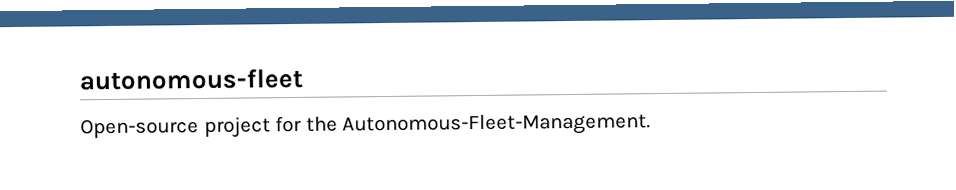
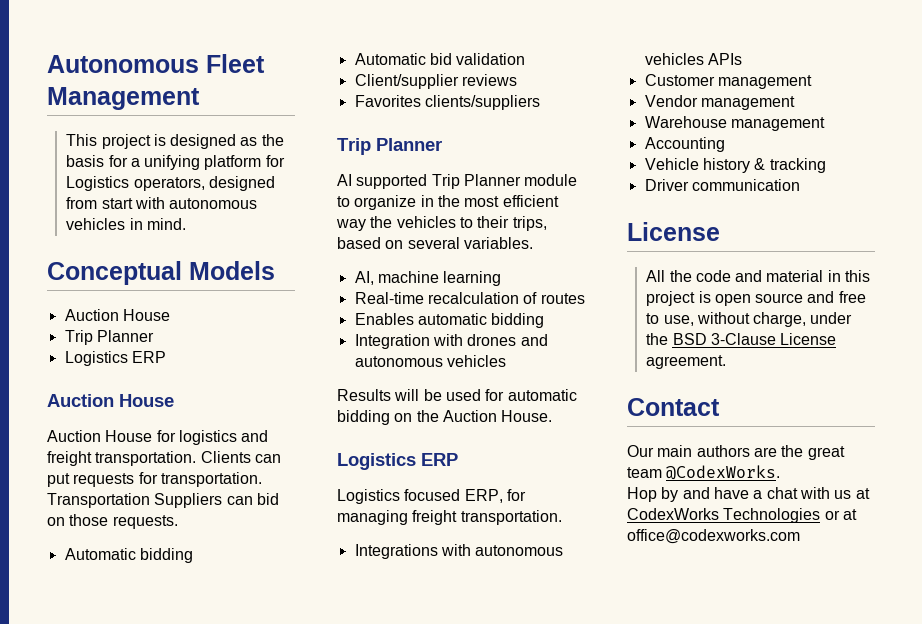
[79,67,303,91] [80,113,652,139] autonomous-fleet // Open-source project for the Autonomous-Fleet-Management. -> [47,54,265,73] [47,87,200,110] [66,134,284,149] [66,155,285,170] [66,176,275,191] [66,197,258,209] [66,218,186,230] [47,261,275,285] [64,309,170,321] [64,330,154,345] [64,351,166,366] [47,394,174,407] [47,430,269,445] [47,451,281,466] [47,472,262,487] [47,493,279,508] [47,514,178,529] [64,548,193,563] [354,53,526,65] [354,74,517,89] [354,95,540,110] [337,138,442,155] [337,174,578,189] [337,195,559,210] [336,216,547,231] [337,237,533,249] [354,271,502,286] [354,292,585,304] [354,313,545,328] [354,334,548,349] [354,355,506,367] [337,389,577,401] [337,410,553,425] [337,453,458,470] [337,489,526,504] [337,510,562,525] [354,544,564,559] [644,53,742,65] [644,74,812,89] [644,95,795,110] [644,116,825,131] [644,137,725,152] [644,158,826,173] [644,179,800,191] [627,222,720,241] [646,270,871,282] [646,291,866,306] [646,312,853,327] [646,333,837,345] [646,355,727,369] [627,398,720,416] [627,445,845,460] [627,465,781,480] [627,487,870,502] [627,508,857,523] [627,529,800,544] Autonomous Fleet Management // This project is designed as the basis for a unifying platform for Logistics operators, designed from start with autonomous vehicles in mind. // Conceptual Models // Auction House // Trip Planner // Logistics ERP // Auction House // Auction House for logistics and freight transportation. Clients can put requests for transportation. Transportation Suppliers can bid on those requests. // Automatic bidding // Automatic bid validation // Client/supplier reviews // Favorites clients/suppliers // Trip Planner // AI supported Trip Planner module to organize in the most efficient way the vehicles to their trips, based on several variables. // AI, machine learning // Real-time recalculation of routes // Enables automatic bidding // Integration with drones and autonomous vehicles // Results will be used for automatic bidding on the Auction House. // Logistics ERP // Logistics focused ERP, for managing freight transportation. // Integrations with autonomous vehicles APIs // Customer management // Vendor management // Warehouse management // Accounting // Vehicle history & tracking // Driver communication // License // All the code and material in this project is open source and free to use, without charge, under the BSD 3-Clause License agreement. // Contact // Our main authors are the great team @CodexWorks. // Hop by and have a chat with us at CodexWorks Technologies or at office@codexworks.com

